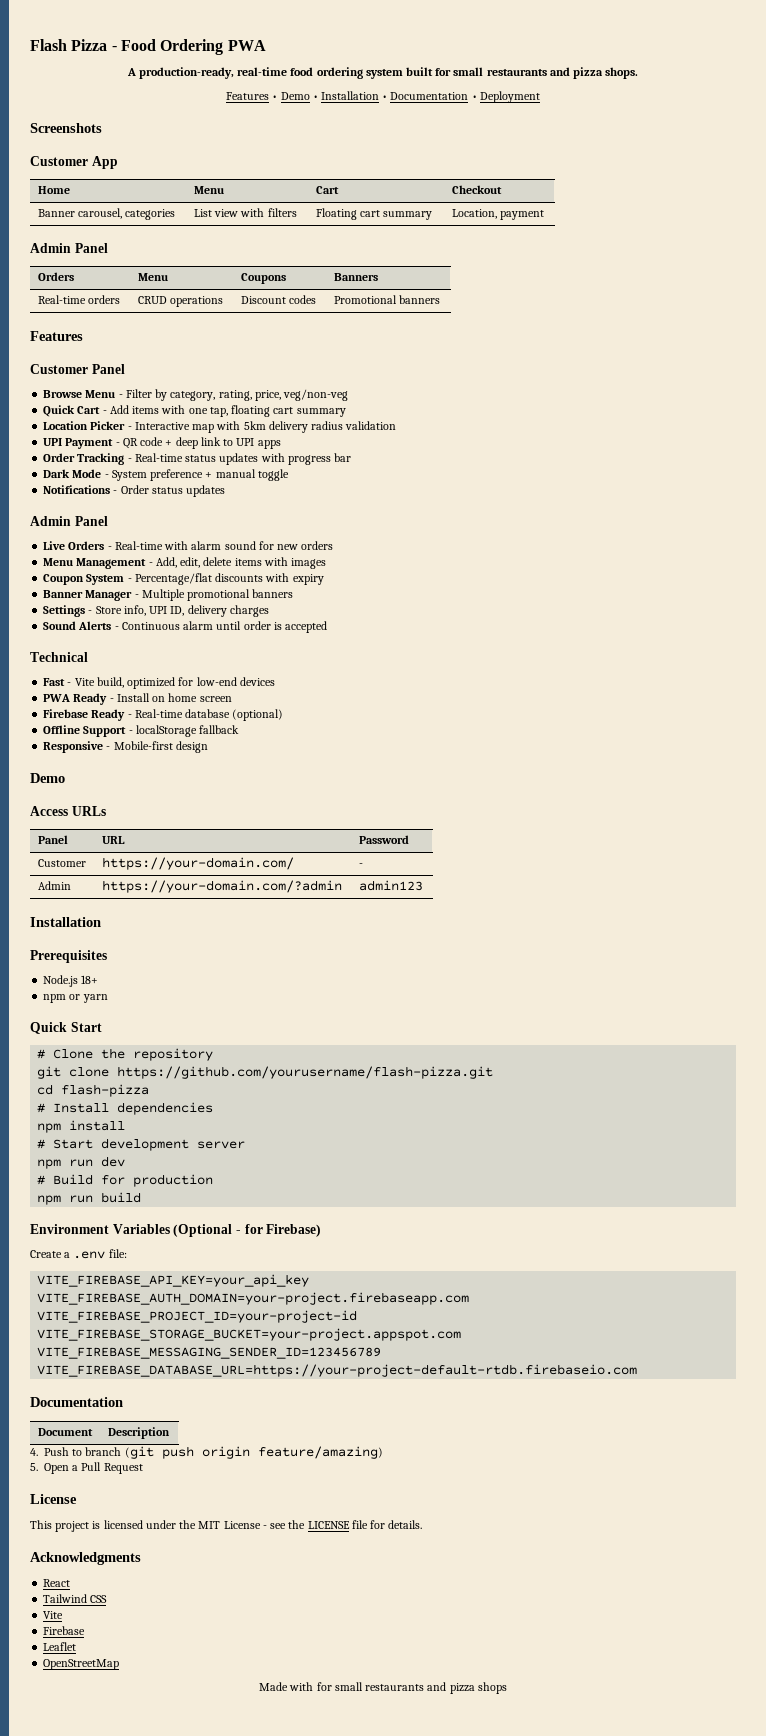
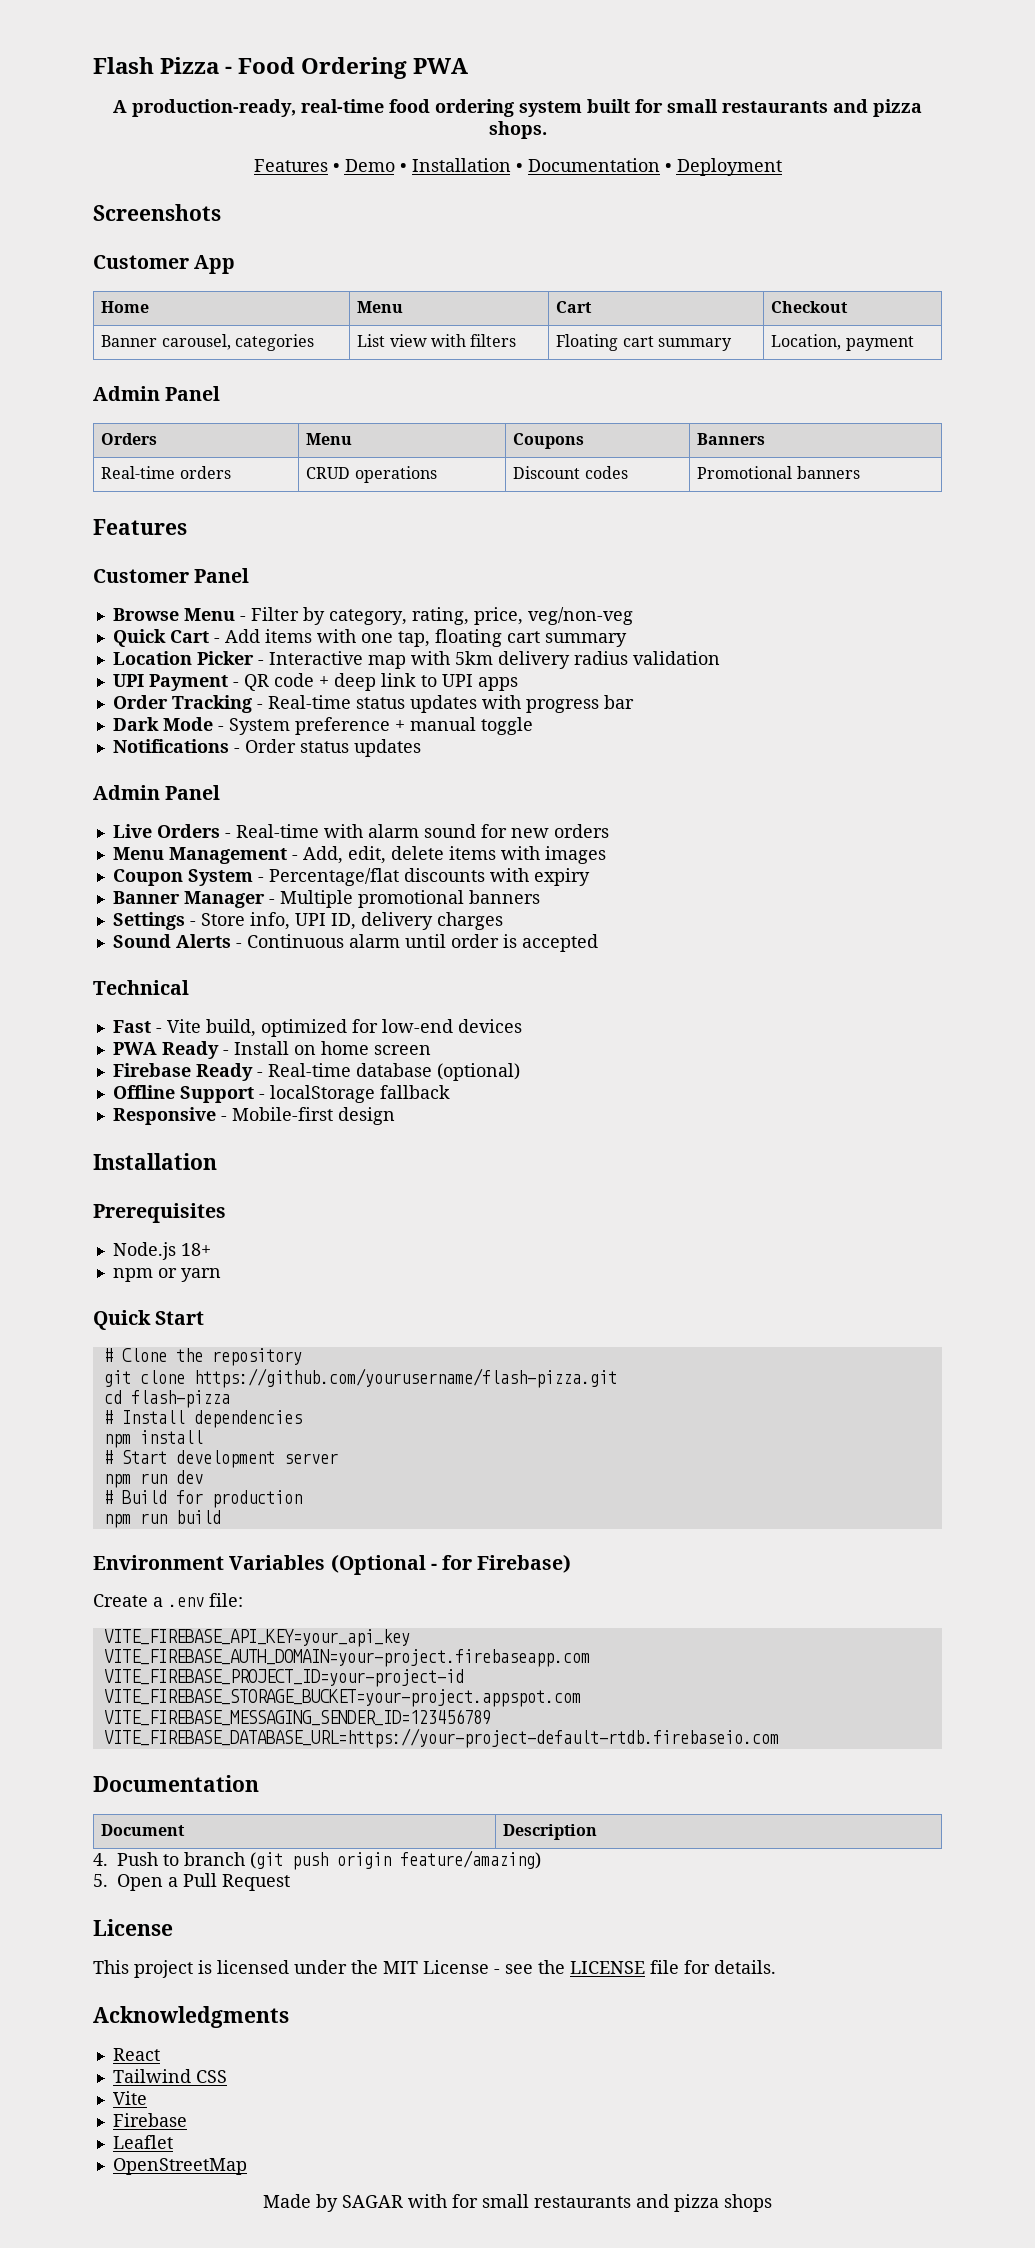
[30,773,65,783] [30,806,106,816] [37,835,68,844] [101,836,125,844] [358,835,409,844] [37,859,86,867] [101,857,294,870] [358,863,363,867] [37,881,71,890] [101,880,342,893] [358,880,423,891] // Demo // Access URLs // Panel | URL | Password // Customer | https://your-domain.com/ | - // Admin | https://your-domain.com/?admin | admin123 -> (395, 1116) none
(289, 1686) none -> [316,2194,403,2212] by SAGAR

